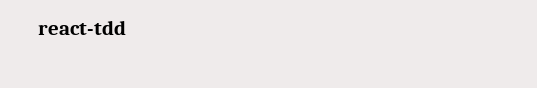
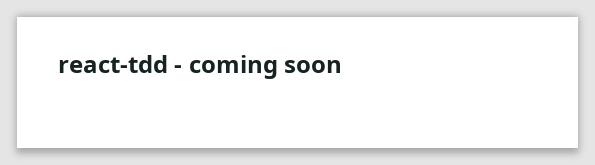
(126, 27) none -> [174,55,343,79] - coming soon

